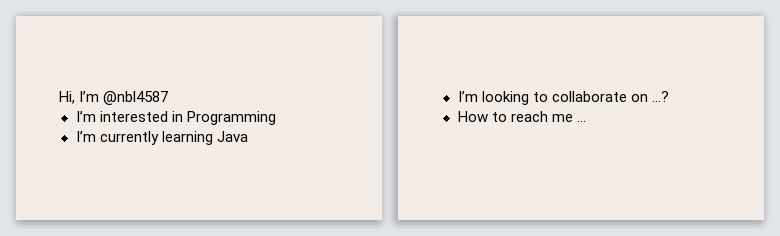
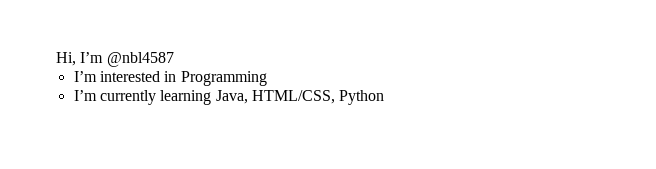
[216,131,248,142] [457,91,669,105] [457,111,586,122] Java // I’m looking to collaborate on ...? // How to reach me ... -> [215,90,385,105] Java, HTML/CSS, Python

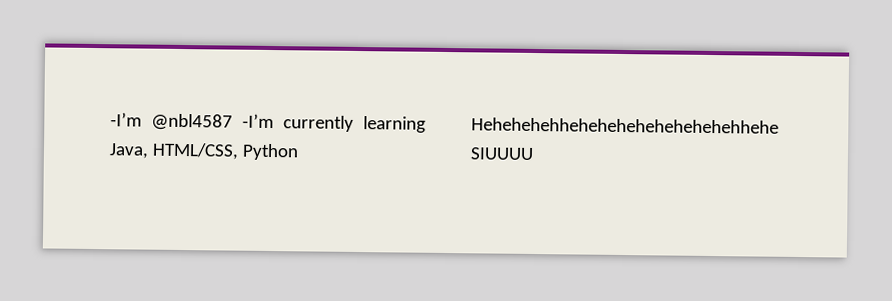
[56,52,104,66] Hi, I’m -> [110,112,142,127] -I’m
[73,71,267,86] [73,90,97,101] // I’m interested in Programming // I’m -> [242,113,274,129] -I’m
(385, 97) none -> [471,117,779,134] [470,147,534,160] Hehehehehhehehehehehehehehehhehe SIUUUU

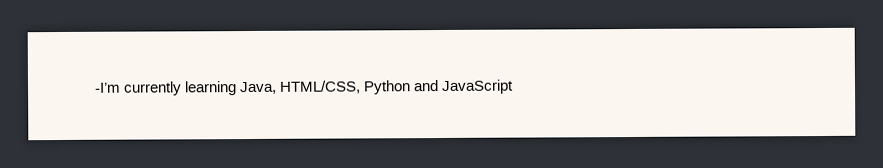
[110,112,274,131] -I’m @nbl4587 -I’m -> [94,82,121,93] -I’m
[471,117,779,134] [470,147,534,160] Hehehehehhehehehehehehehehehhehe SIUUUU -> [413,79,515,94] and JavaScript

